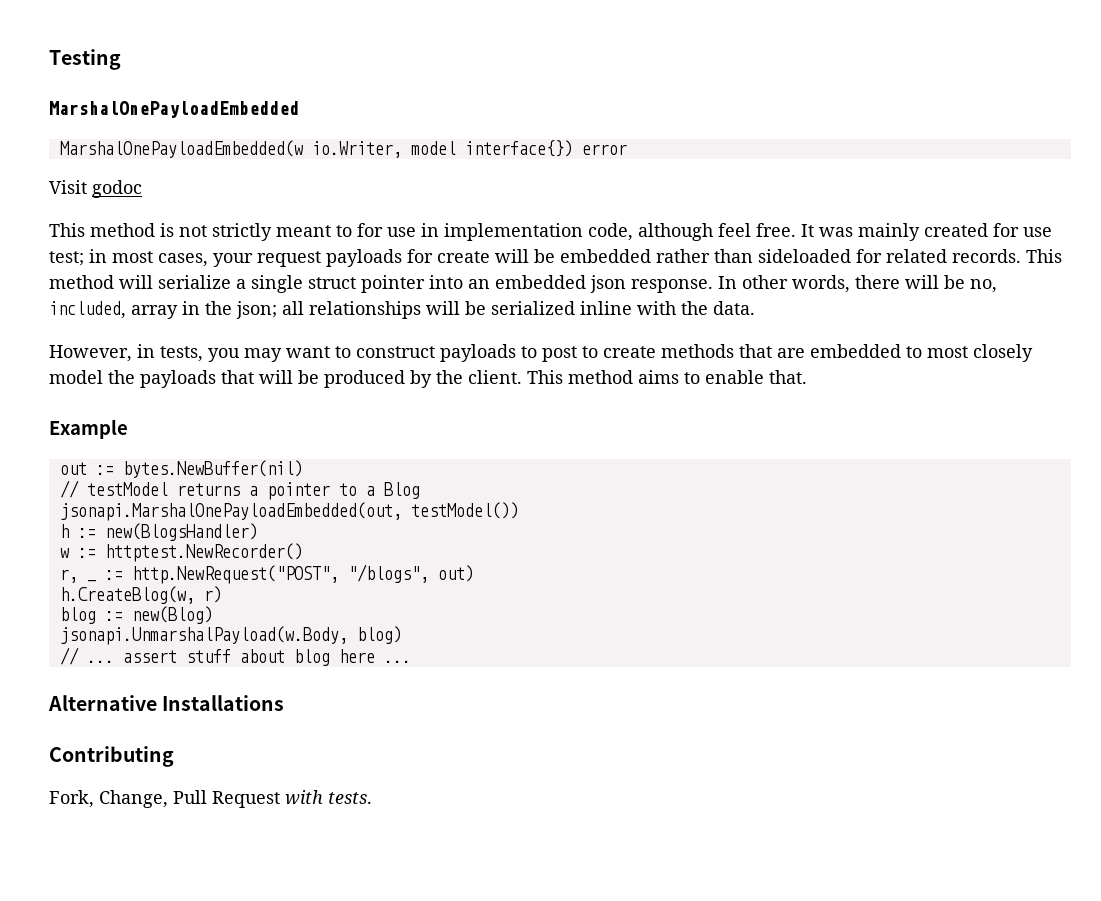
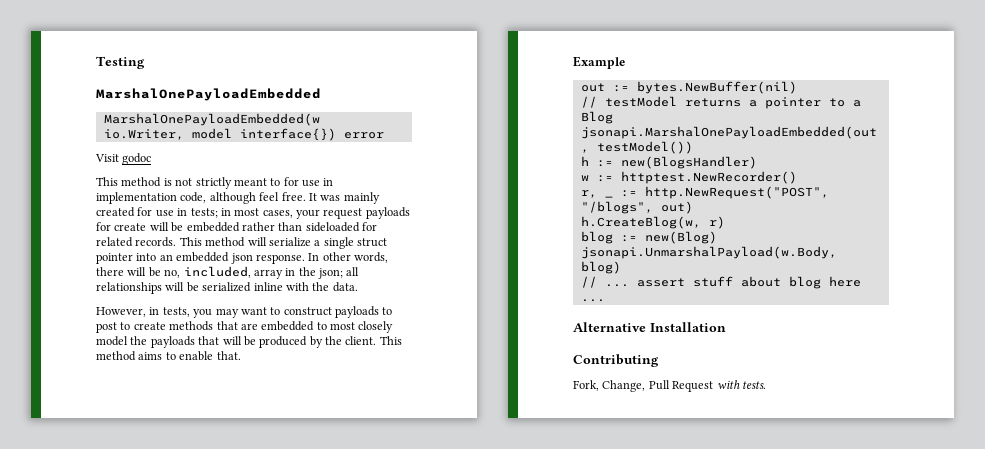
[49,251,84,266] test; -> [177,208,218,218] in tests;
[162,695,285,711] Installations -> [650,322,726,332] Installation

